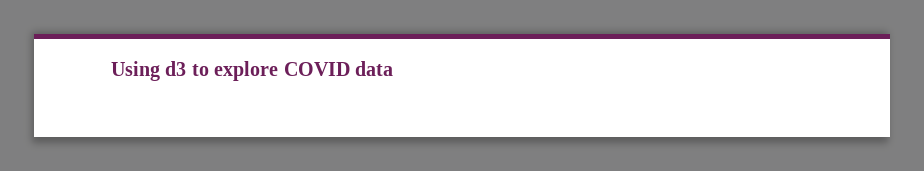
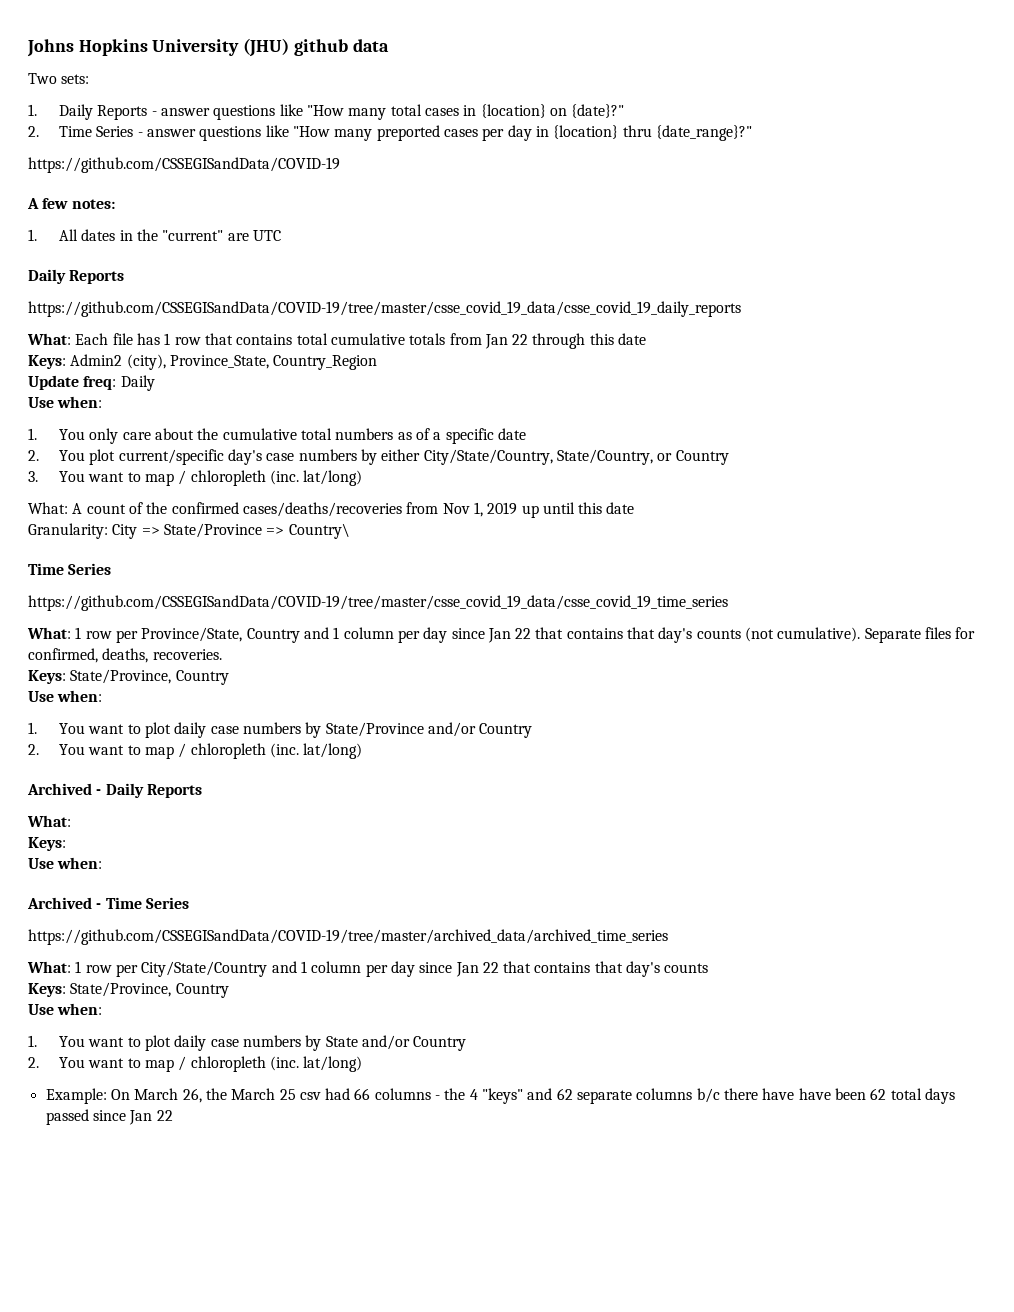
[111,61,393,81] Using d3 to explore COVID data -> [27,38,389,57] [28,73,90,84] [28,104,625,120] [28,125,752,141] [28,157,340,173] [27,198,115,209] [28,229,281,241] [28,269,125,284] [28,301,741,317] [27,333,647,349] [28,354,378,370] [28,375,155,391] [28,396,103,408] [28,428,526,444] [28,449,729,465] [28,470,363,486] [28,502,635,518] [28,523,350,539] [28,563,112,575] [28,595,728,611] [27,627,976,643] [28,648,222,663] [28,669,229,685] [28,690,103,702] [28,722,533,738] [28,743,363,759] [27,783,202,798] [27,815,71,827] [28,837,66,851] [28,857,103,869] [27,897,189,909] [28,929,668,945] [27,961,709,977] [28,982,229,998] [28,1003,103,1015] [28,1035,467,1051] [28,1056,363,1072] [45,1088,955,1104] [45,1109,173,1125] Johns Hopkins University (JHU) github data // Two sets: // 1. Daily Reports - answer questions like "How many total cases in {location} on {date}?" // 2. Time Series - answer questions like "How many preported cases per day in {location} thru {date_range}?" // https://github.com/CSSEGISandData/COVID-19 // A few notes: // 1. All dates in the "current" are UTC // Daily Reports // https://github.com/CSSEGISandData/COVID-19/tree/master/csse_covid_19_data/csse_covid_19_daily_reports // What: Each file has 1 row that contains total cumulative totals from Jan 22 through this date // Keys: Admin2 (city), Province_State, Country_Region // Update freq: Daily // Use when: // 1. You only care about the cumulative total numbers as of a specific date // 2. You plot current/specific day's case numbers by either City/State/Country, State/Country, or Country // 3. You want to map / chloropleth (inc. lat/long) // What: A count of the confirmed cases/deaths/recoveries from Nov 1, 2019 up until this date // Granularity: City => State/Province => Country\ // Time Series // https://github.com/CSSEGISandData/COVID-19/tree/master/csse_covid_19_data/csse_covid_19_time_series // What: 1 row per Province/State, Country and 1 column per day since Jan 22 that contains that day's counts (not cumulative). Separate files for confirmed, deaths, recoveries. // Keys: State/Province, Country // Use when: // 1. You want to plot daily case numbers by State/Province and/or Country // 2. You want to map / chloropleth (inc. lat/long) // Archived - Daily Reports // What: // Keys: // Use when: // Archived - Time Series // https://github.com/CSSEGISandData/COVID-19/tree/master/archived_data/archived_time_series // What: 1 row per City/State/Country and 1 column per day since Jan 22 that contains that day's counts // Keys: State/Province, Country // Use when: // 1. You want to plot daily case numbers by State and/or Country // 2. You want to map / chloropleth (inc. lat/long) // Example: On March 26, the March 25 csv had 66 columns - the 4 "keys" and 62 separate columns b/c there have have been 62 total days passed since Jan 22

